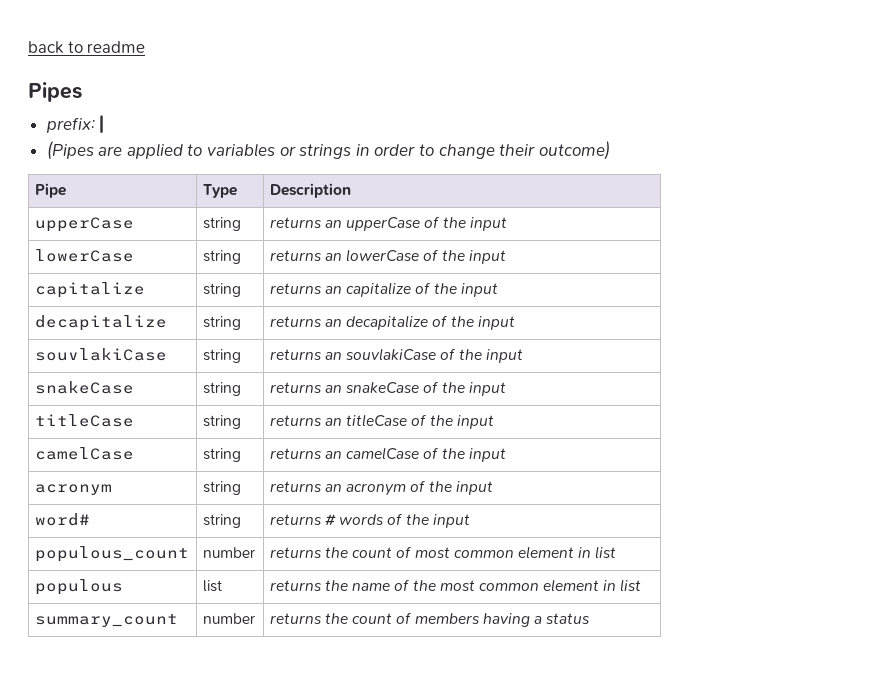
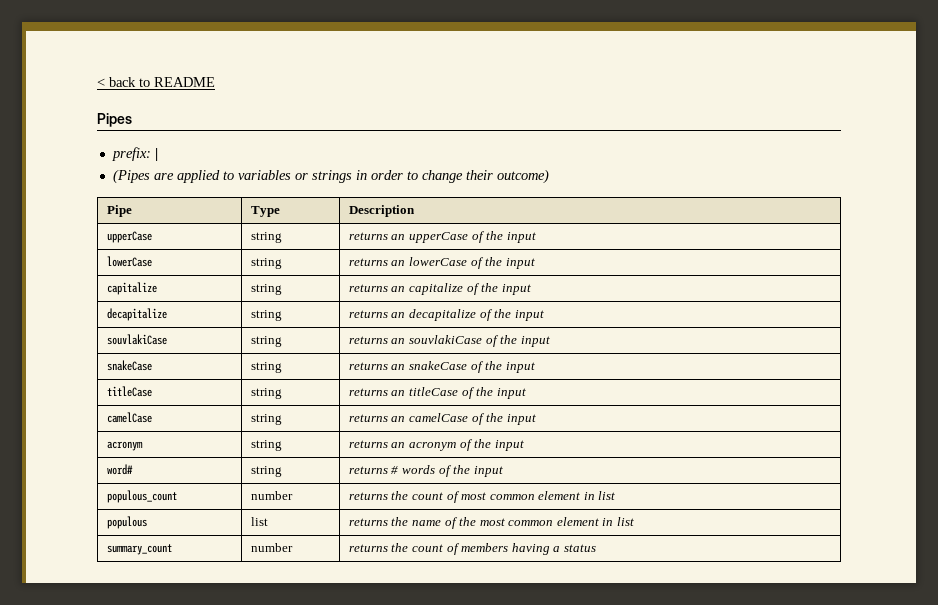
(28, 47) none -> [97,78,105,87] <
[87,41,146,53] readme -> [154,77,215,87] README

